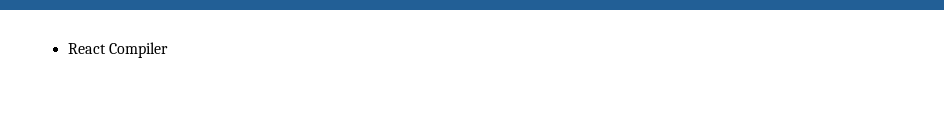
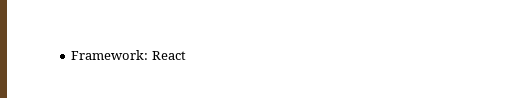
[67,42,168,58] React Compiler -> [71,50,186,60] Framework: React

